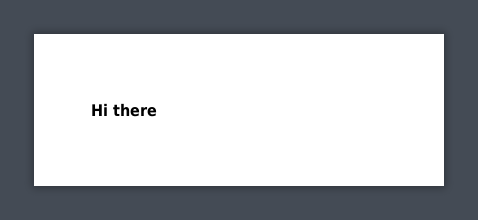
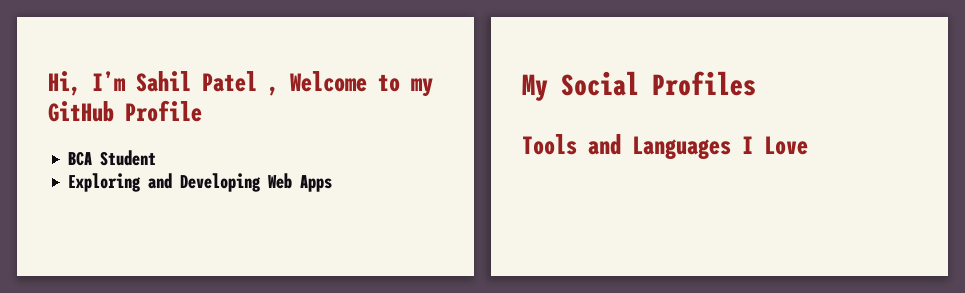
[91,103,157,117] Hi there -> [48,71,433,97] [48,100,202,122] [68,150,157,166] [68,173,333,192] [522,71,756,101] [522,134,808,159] Hi, I’m Sahil Patel , Welcome to my GitHub Profile // BCA Student // Exploring and Developing Web Apps // My Social Profiles // Tools and Languages I Love

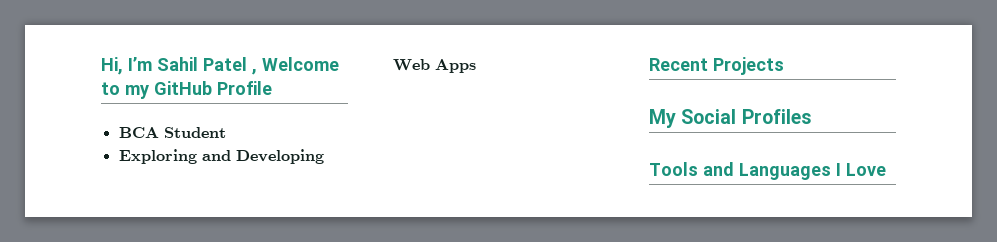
(333, 183) none -> [649,57,784,75] // Recent Projects

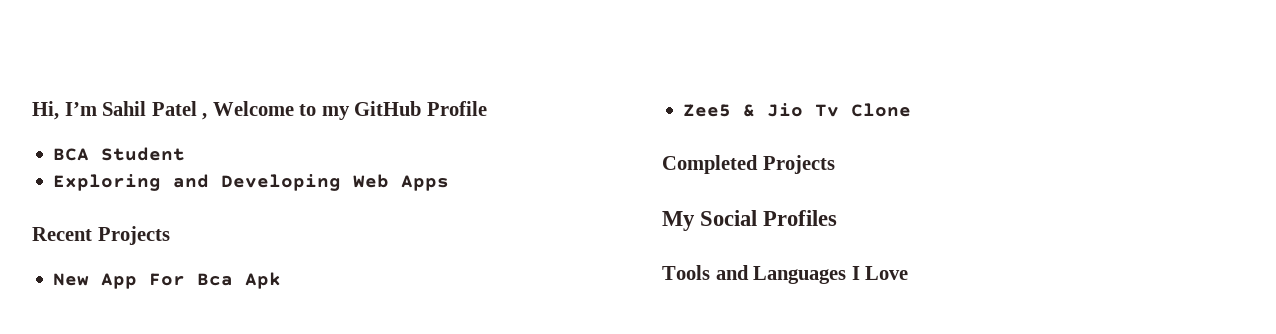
(784, 66) none -> [53,272,282,289] [683,103,912,117] [662,155,835,174] // New App For Bca Apk // Zee5 & Jio Tv Clone // Completed Projects

